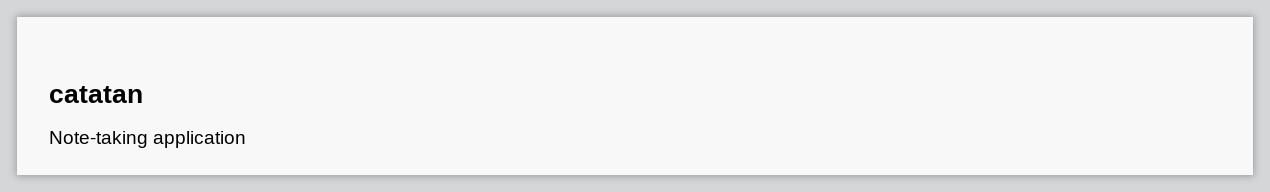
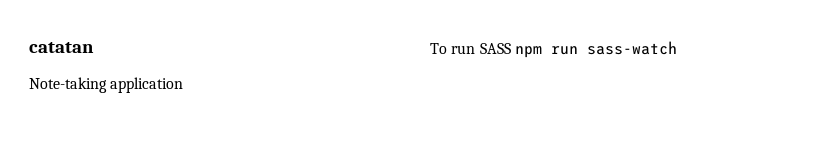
(247, 139) none -> [430,41,677,58] // To run SASS npm run sass-watch

